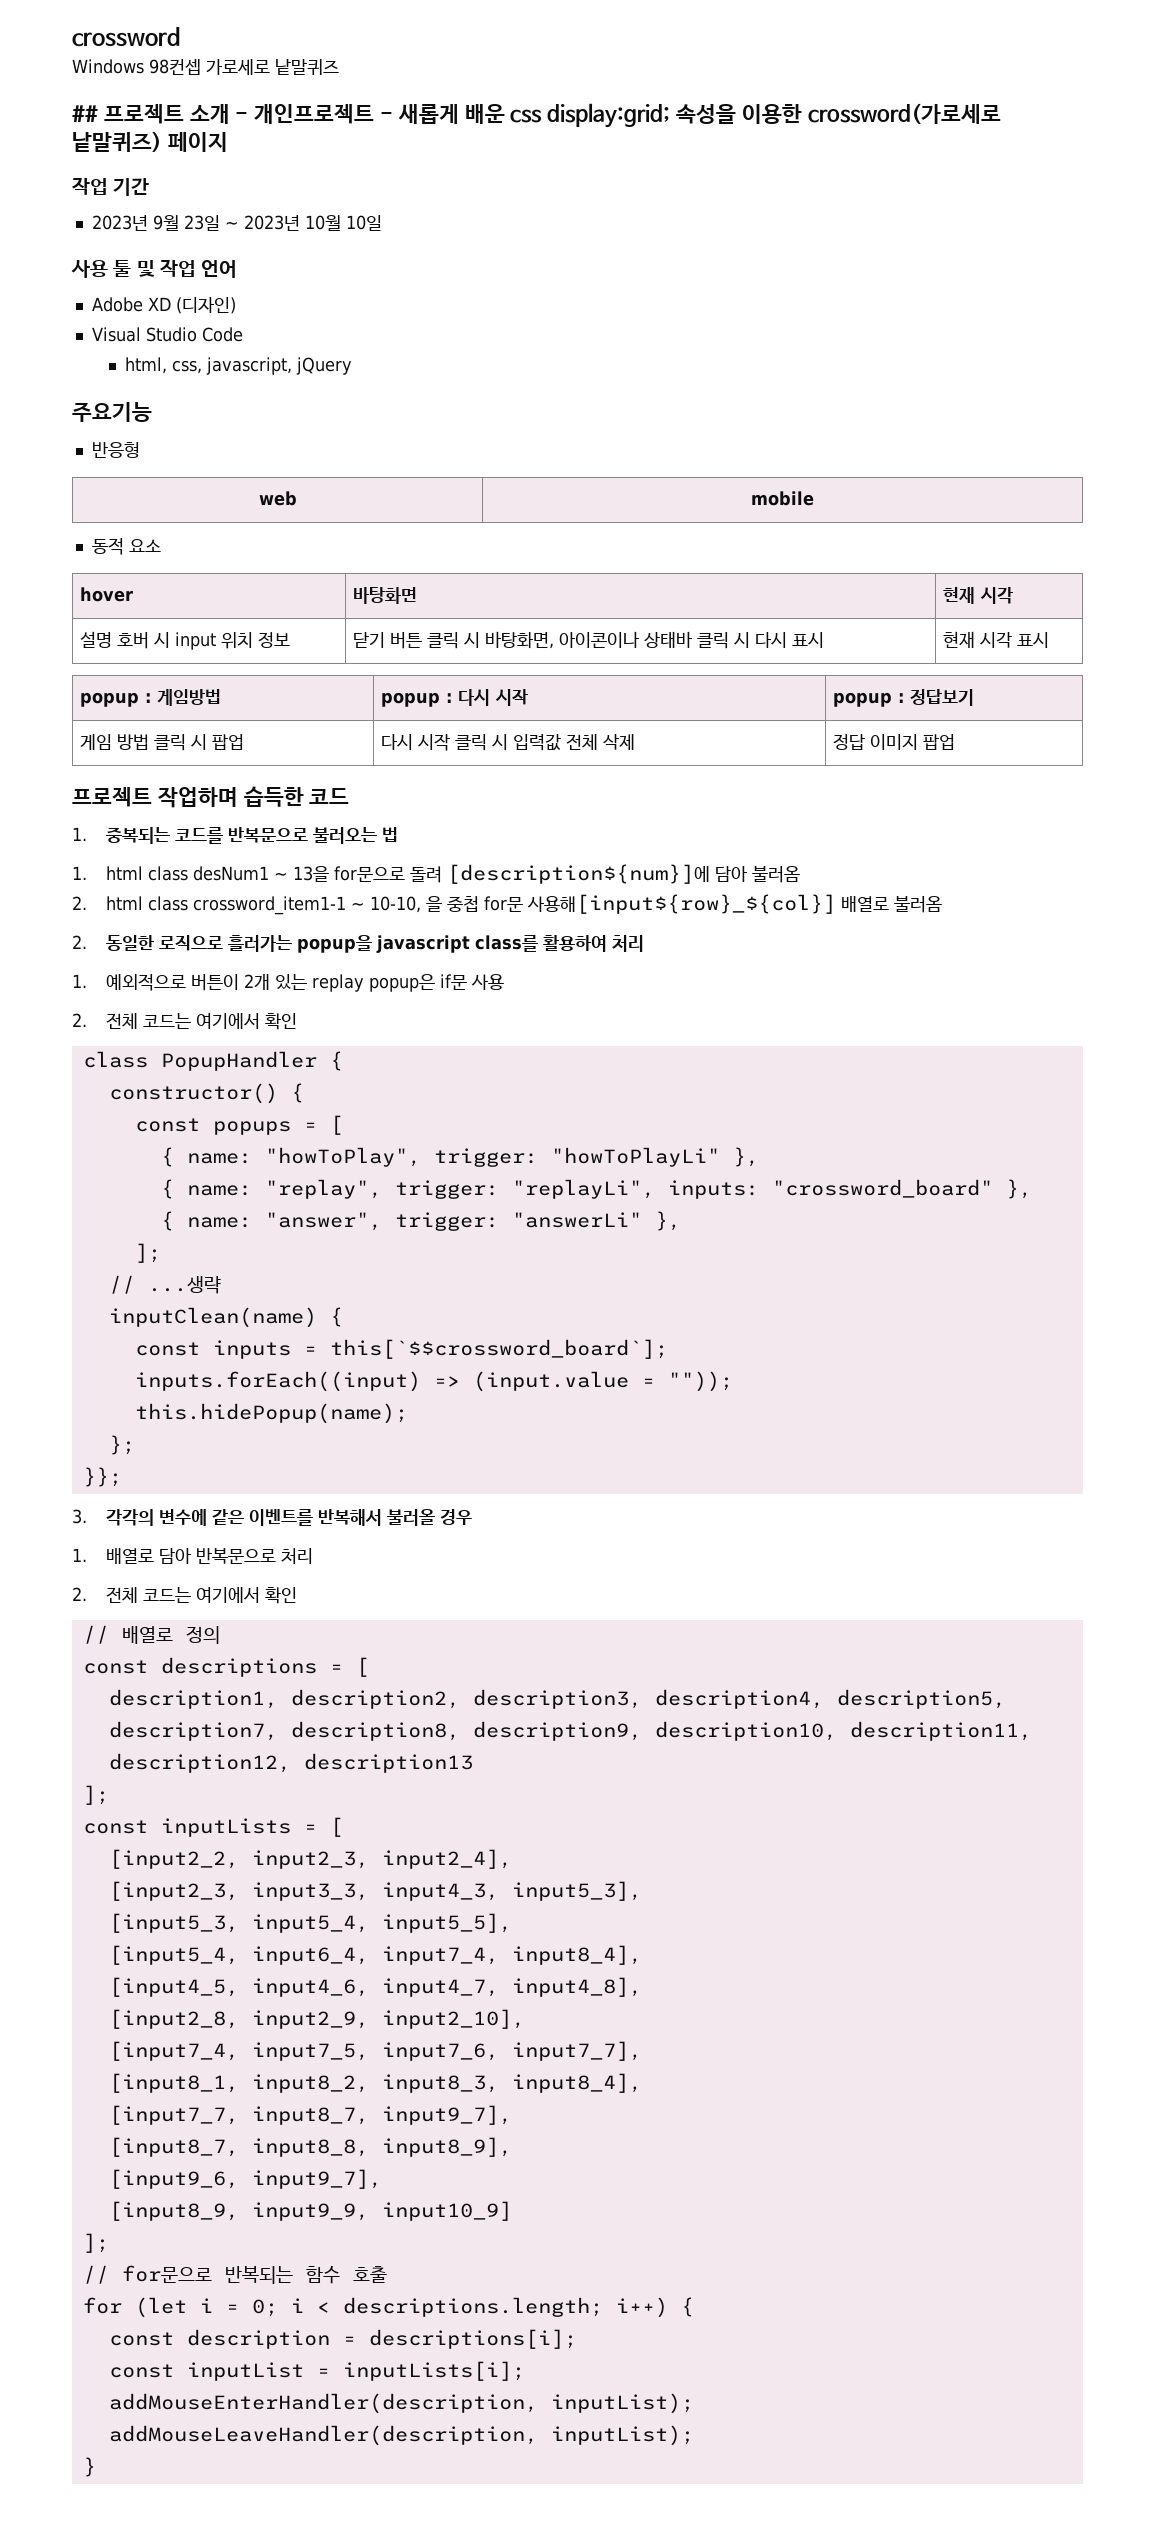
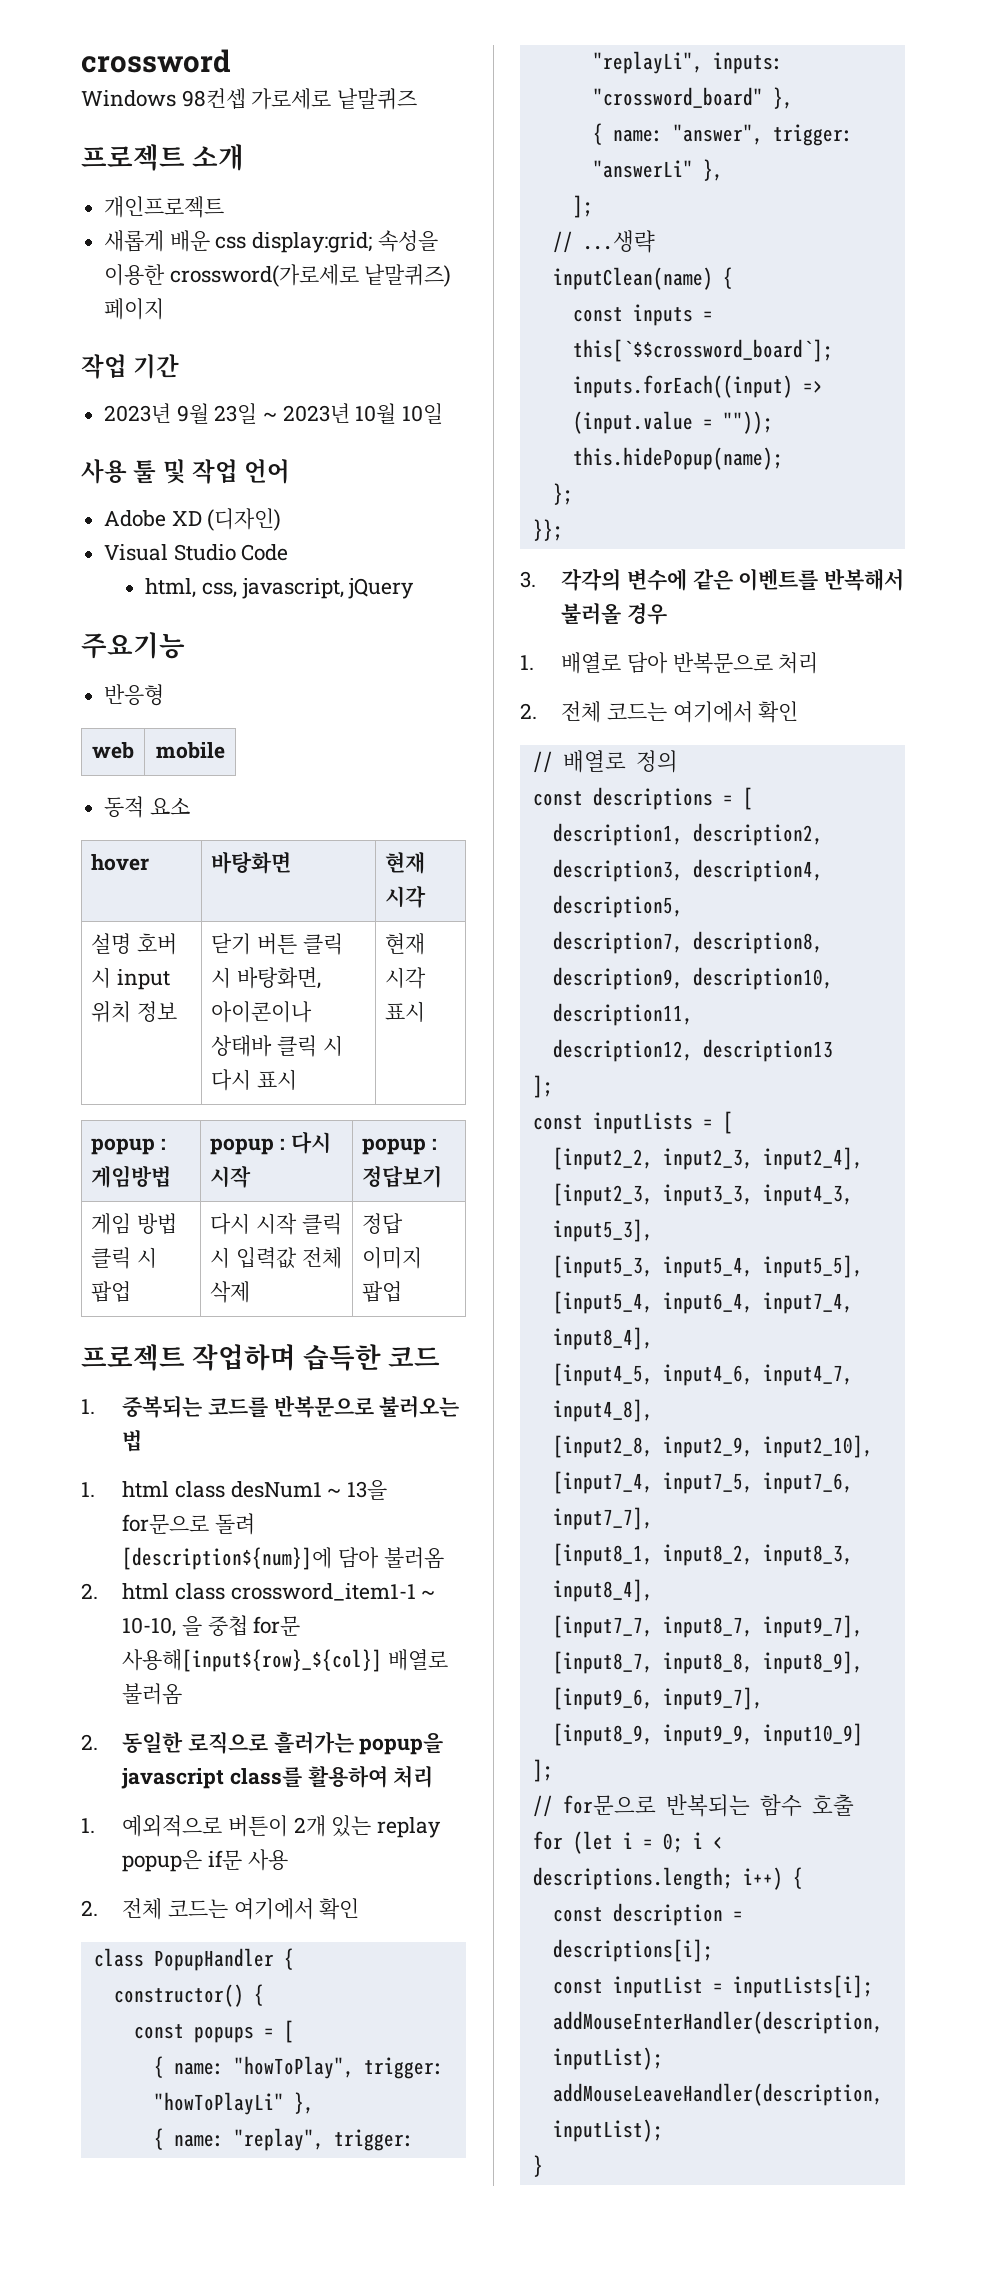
[72,105,98,123] ## -> (418, 99) none
[235,112,249,121] - -> (245, 157) //
[380,112,394,121] - -> (225, 207) //

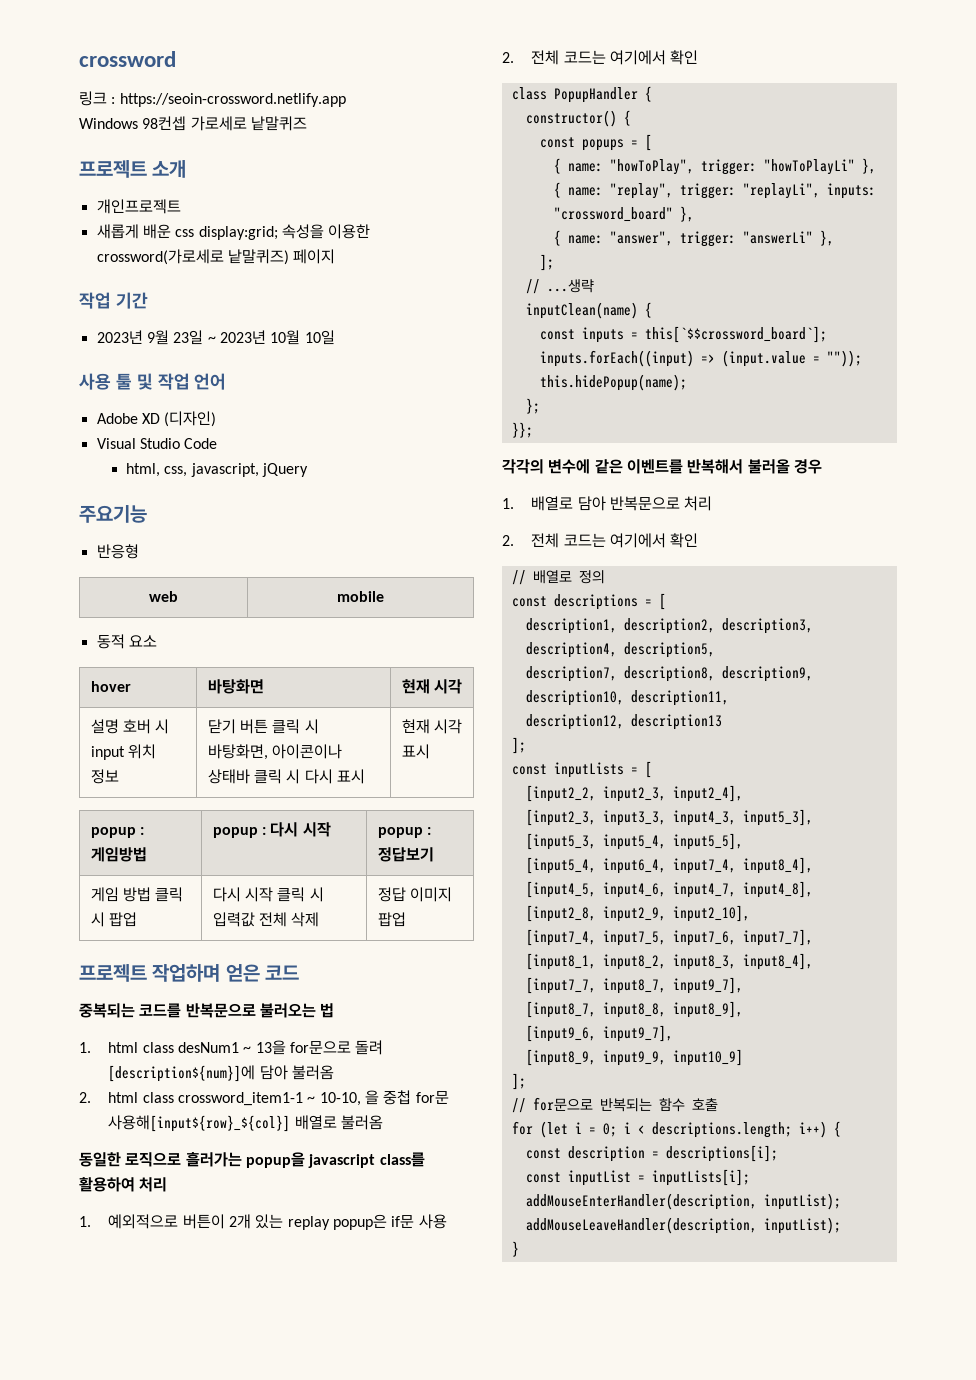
(231, 61) none -> [79,91,346,107] // 링크 : https://seoin-crossword.netlify.app
[303,1344,382,1371] 습득한 -> [225,964,260,982] 얻은
[81,1399,95,1414] 1. -> (300, 972) none
[81,1734,98,1750] 2. -> (383, 1122) none
[520,571,536,588] 3. -> (533, 430) none

